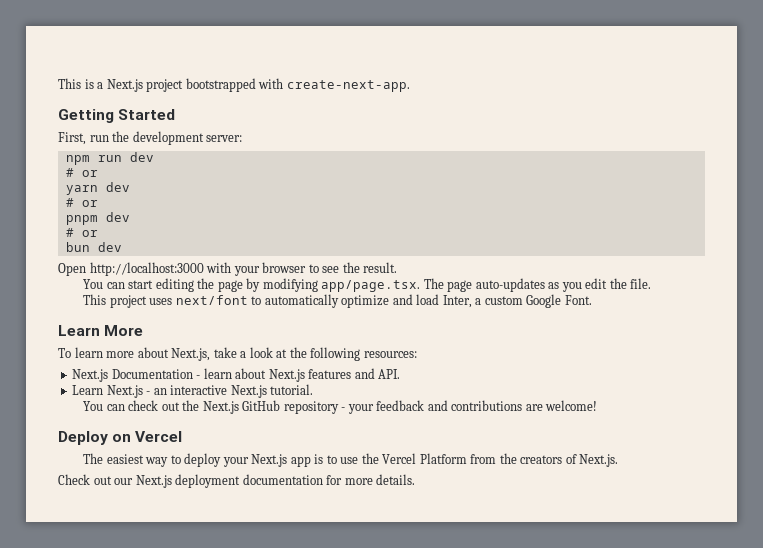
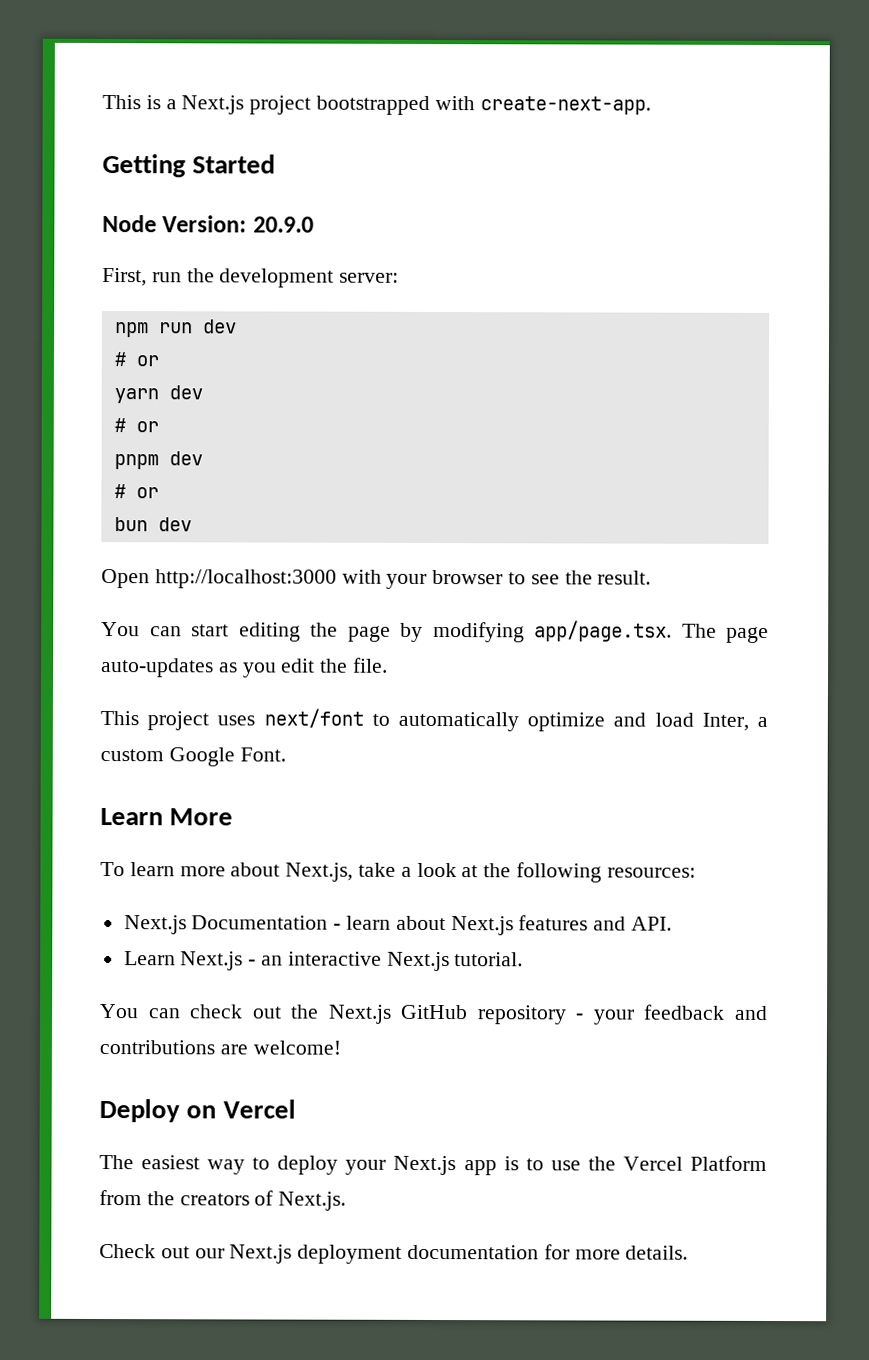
(176, 114) none -> [102,215,314,233] // Node Version: 20.9.0

